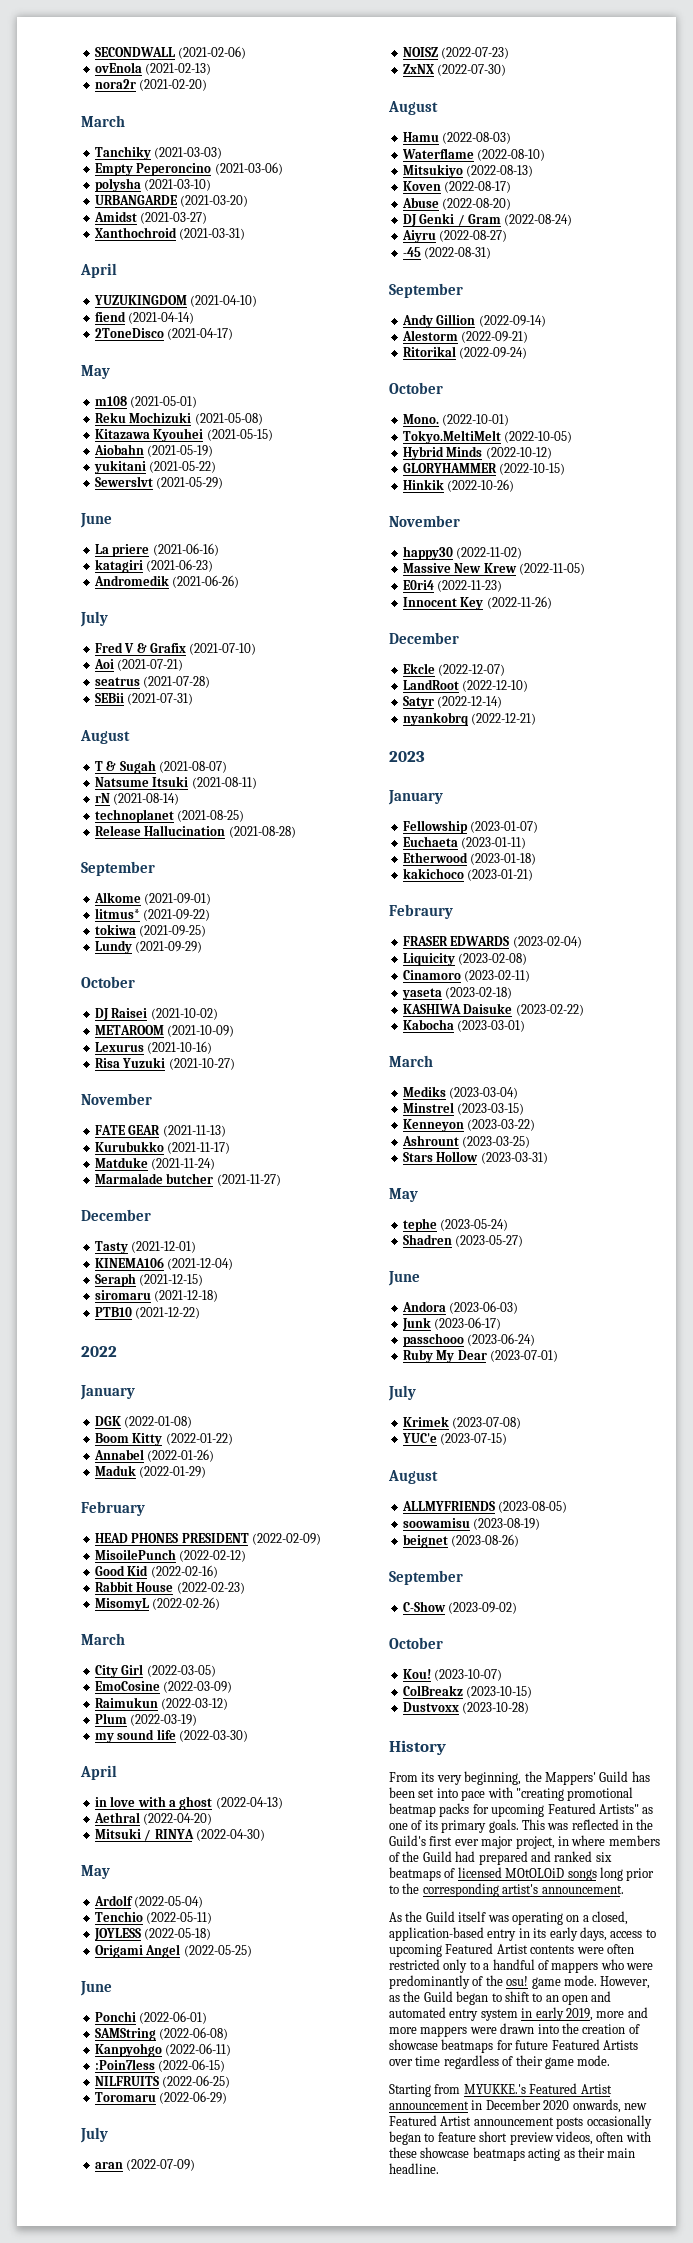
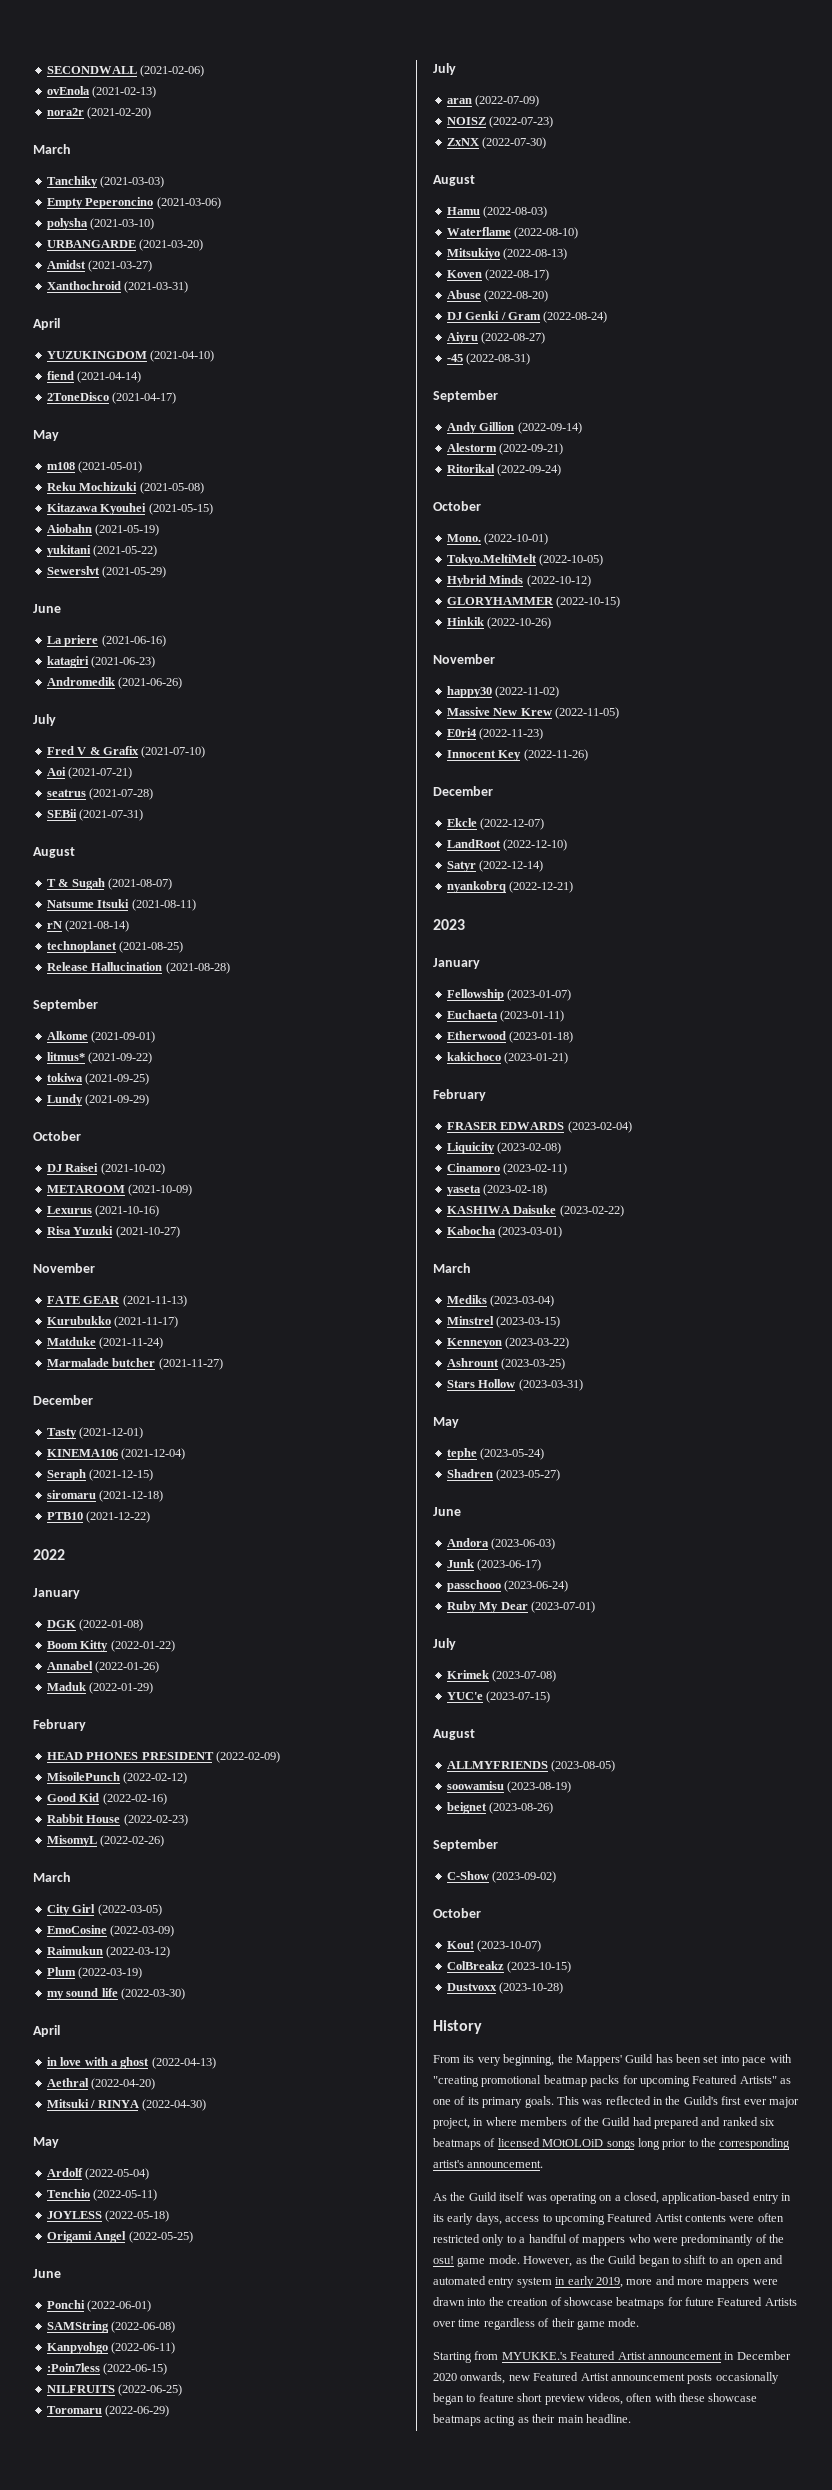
[389,904,453,919] Febraury -> [433,1089,486,1101] February

